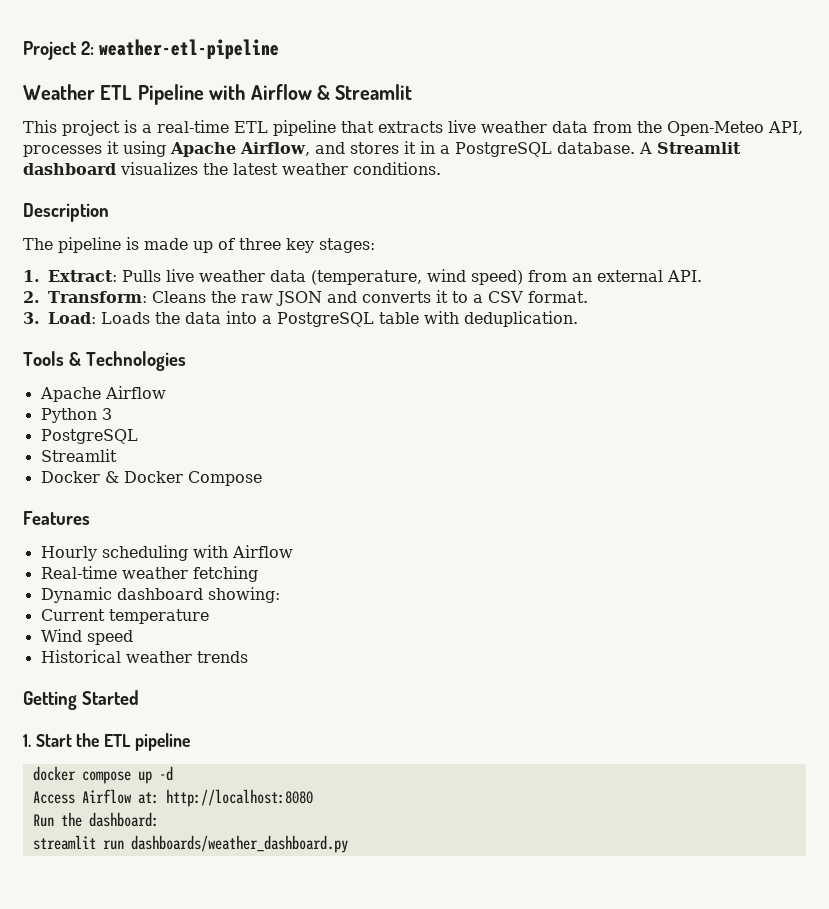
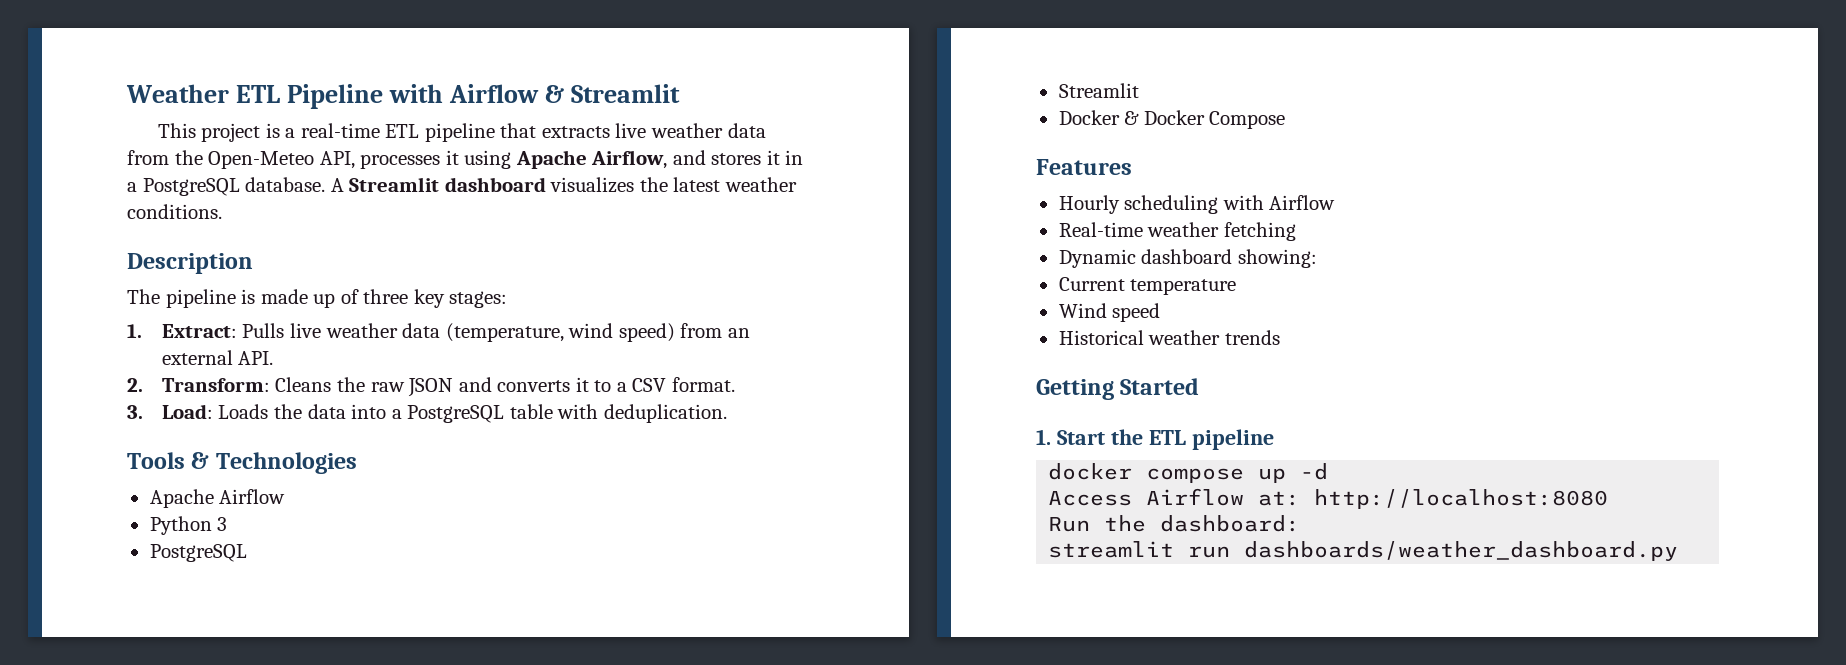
[23,39,279,60] Project 2: weather-etl-pipeline // -> (126, 93) none

